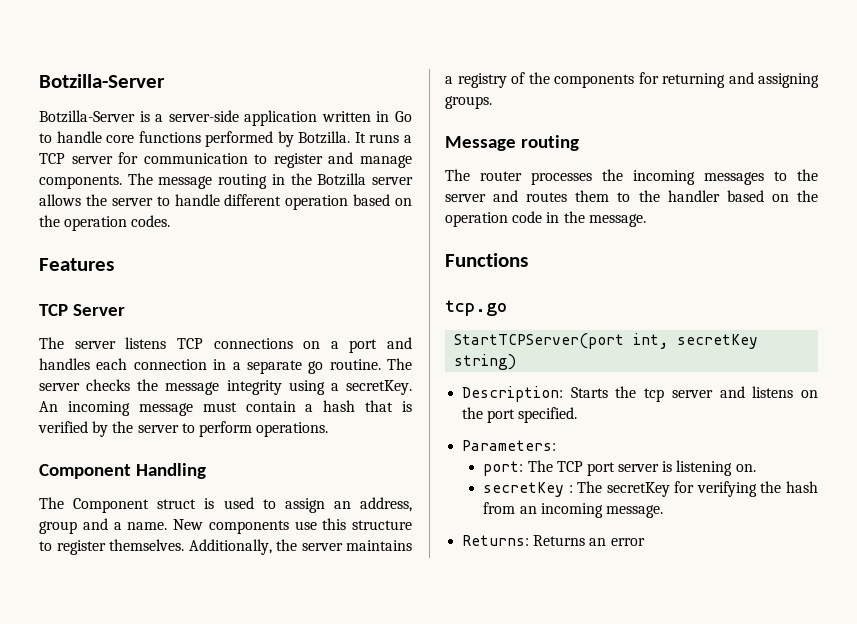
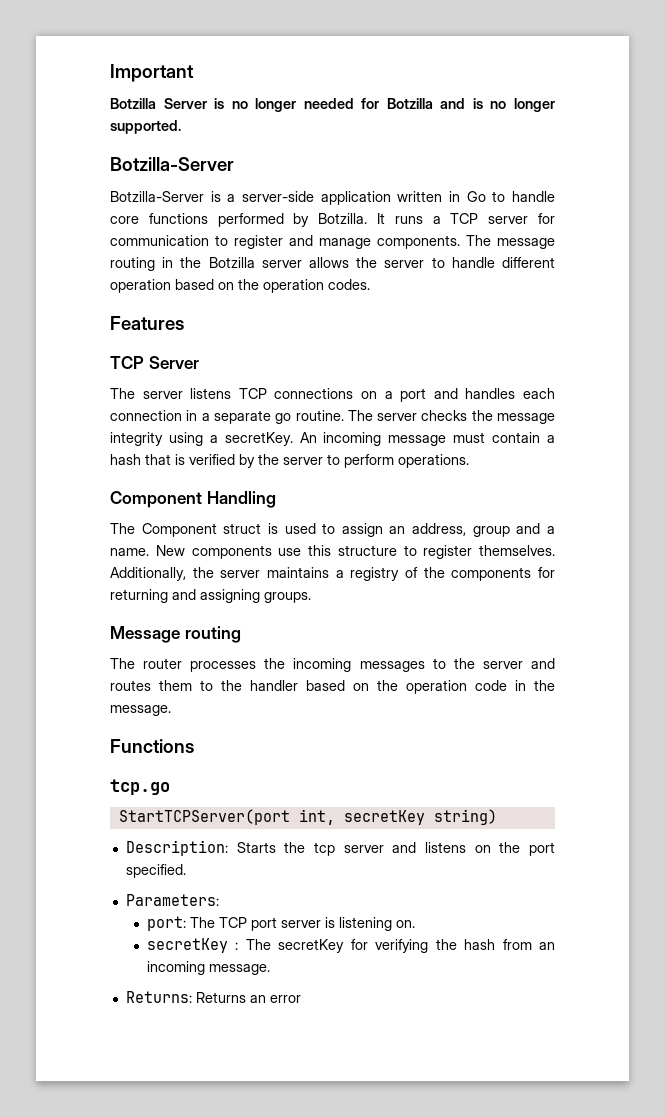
(39, 81) none -> [110,64,194,82] [110,98,555,112] [110,120,181,134] Important // Botzilla Server is no longer needed for Botzilla and is no longer supported. //

